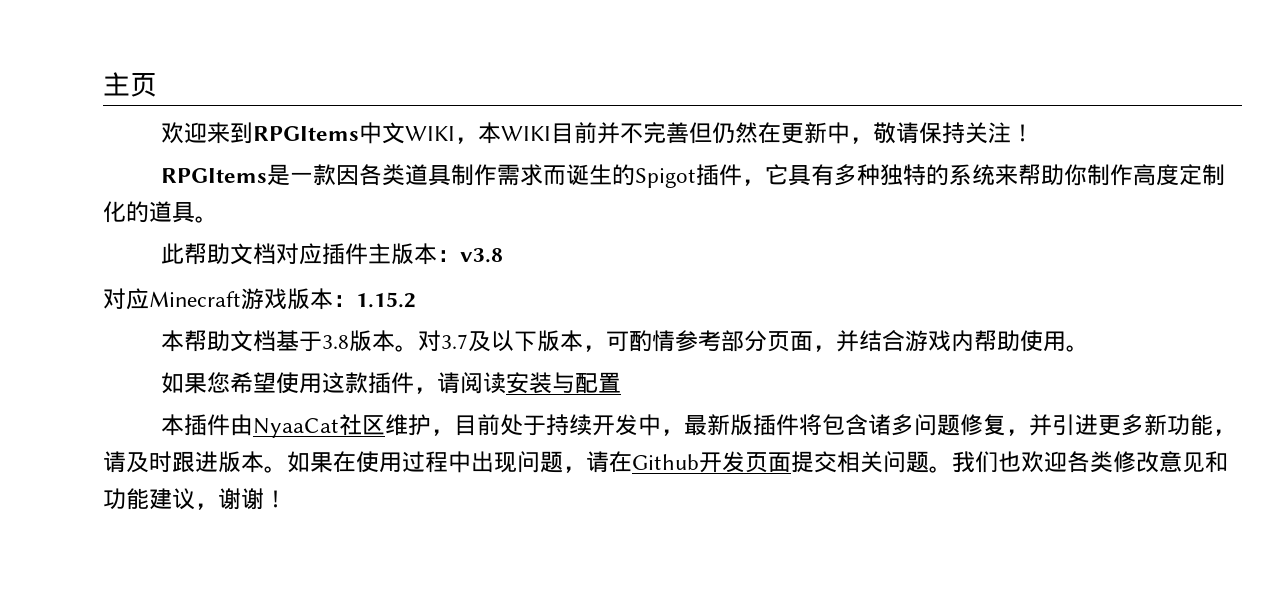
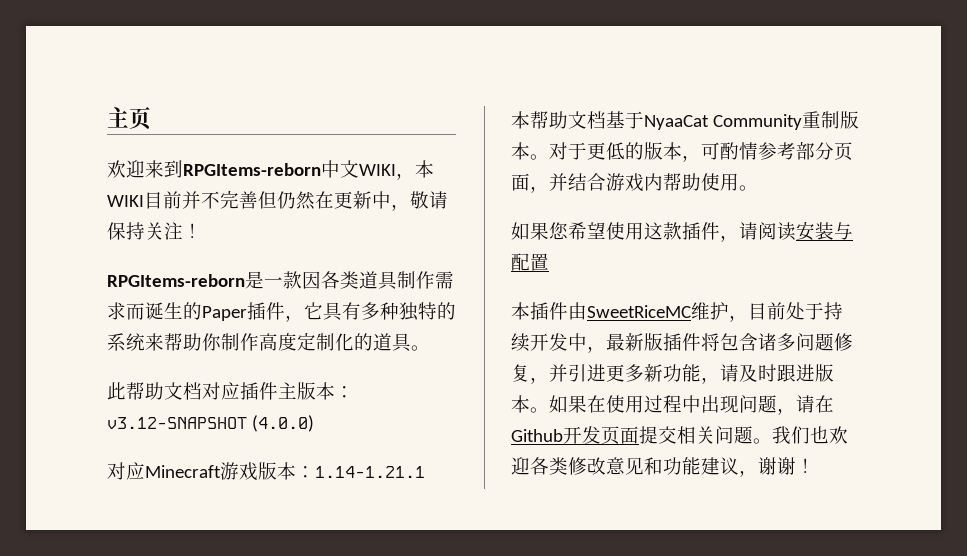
[253,126,360,141] RPGItems -> [183,163,321,176] RPGItems-reborn
[161,168,268,183] RPGItems -> [107,274,245,287] RPGItems-reborn
[635,168,697,188] Spigot -> [202,306,247,321] Paper
[460,248,504,263] v3.8 -> [107,415,314,432] v3.12-SNAPSHOT (4.0.0)
[356,292,416,308] 1.15.2 -> [315,466,425,478] 1.14-1.21.1
[322,330,538,352] 3.8版本。对3.7及以下 -> [644,111,859,130] [511,142,644,160] NyaaCat Community重制版本。对于更低的
[253,414,386,438] NyaaCat社区 -> [587,305,691,318] SweetRiceMC

